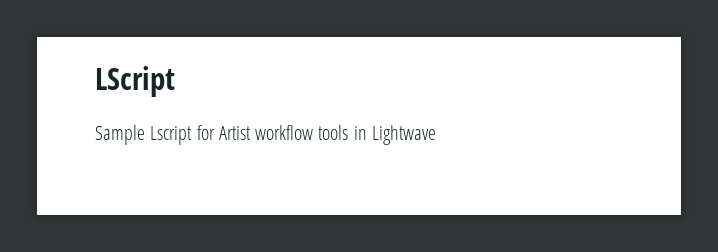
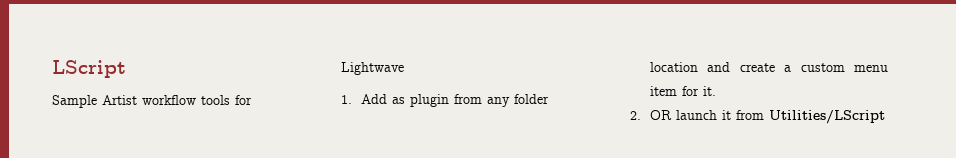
[150,125,215,145] Lscript for -> (97, 101) none
[353,126,367,140] in -> [235,95,252,105] for
(436, 135) none -> [341,94,549,107] [649,62,888,72] [649,86,716,96] [630,110,885,124] // 1. Add as plugin from any folder location and create a custom menu item for it. // 2. OR launch it from Utilities/LScript

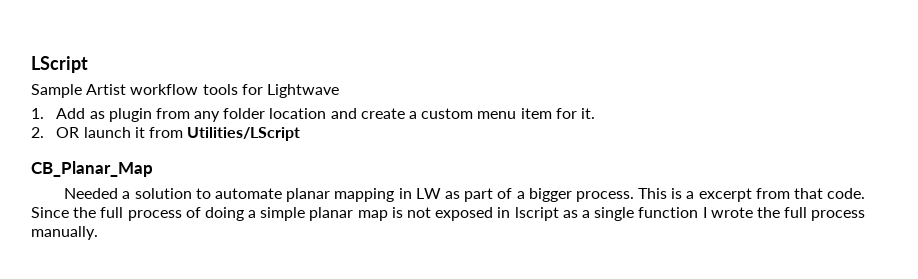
(885, 117) none -> [31,161,153,177] [64,188,866,202] [31,207,866,221] [31,226,98,240] // CB_Planar_Map // Needed a solution to automate planar mapping in LW as part of a bigger process. This is a excerpt from that code. Since the full process of doing a simple planar map is not exposed in lscript as a single function I wrote the full process manually.

